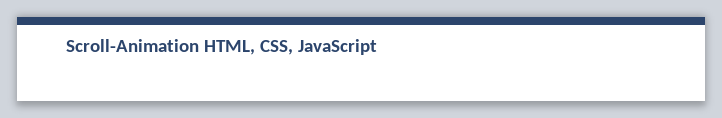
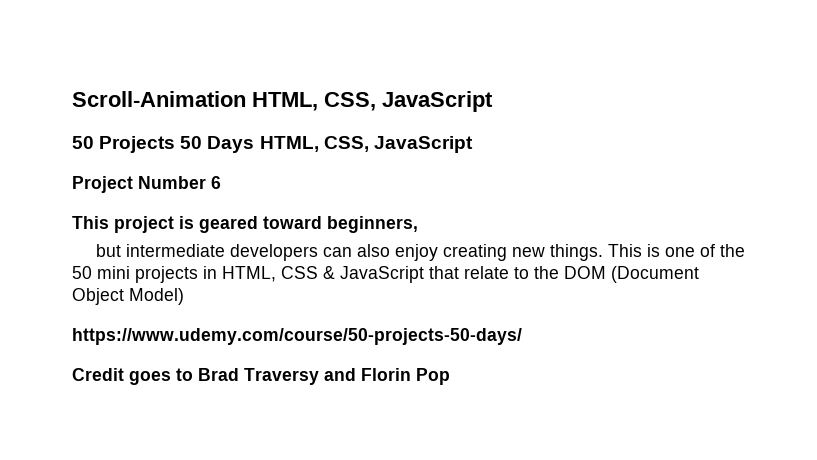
(377, 47) none -> [72,136,473,153] [72,176,221,193] [72,216,418,233] [95,244,745,261] [72,266,699,283] [72,288,184,305] [72,328,522,345] [72,368,450,385] // 50 Projects 50 Days HTML, CSS, JavaScript // Project Number 6 // This project is geared toward beginners, // but intermediate developers can also enjoy creating new things. This is one of the 50 mini projects in HTML, CSS & JavaScript that relate to the DOM (Document Object Model) // https://www.udemy.com/course/50-projects-50-days/ // Credit goes to Brad Traversy and Florin Pop

